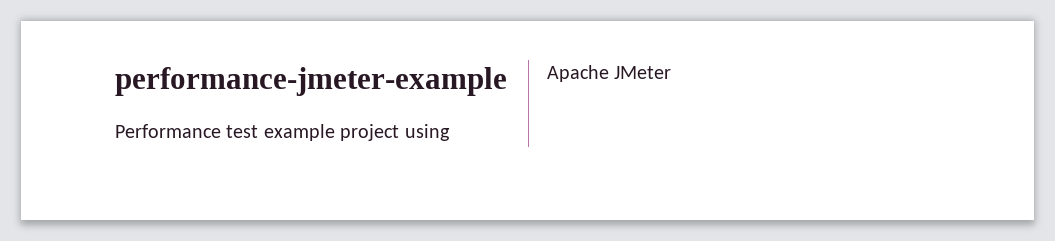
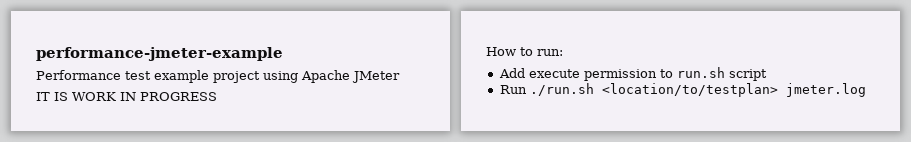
(672, 72) none -> [36,92,217,101] [486,47,563,56] [498,67,767,81] [499,83,866,97] // IT IS WORK IN PROGRESS // How to run: // Add execute permission to run.sh script // Run ./run.sh <location/to/testplan> jmeter.log

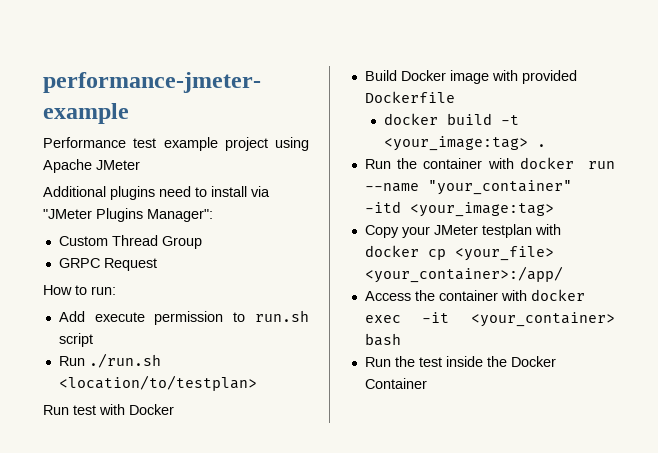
[36,92,217,101] IT IS WORK IN PROGRESS -> [43,186,270,200] [43,208,213,222] [58,235,202,249] [58,258,157,271] Additional plugins need to install via "JMeter Plugins Manager": // Custom Thread Group // GRPC Request
[785,83,866,97] jmeter.log -> [43,404,174,415] [364,70,577,84] [364,91,455,103] [383,113,519,125] [383,136,546,151] [364,157,615,169] [364,180,572,195] [364,201,554,217] [364,224,561,238] [364,245,554,261] [364,266,563,283] [364,289,585,301] [364,312,615,327] [364,333,401,346] [364,356,556,367] [364,378,427,389] // Run test with Docker // Build Docker image with provided Dockerfile // docker build -t <your_image:tag> . // Run the container with docker run --name "your_container" -itd <your_image:tag> // Copy your JMeter testplan with docker cp <your_file> <your_container>:/app/ // Access the container with docker exec -it <your_container> bash // Run the test inside the Docker Container

